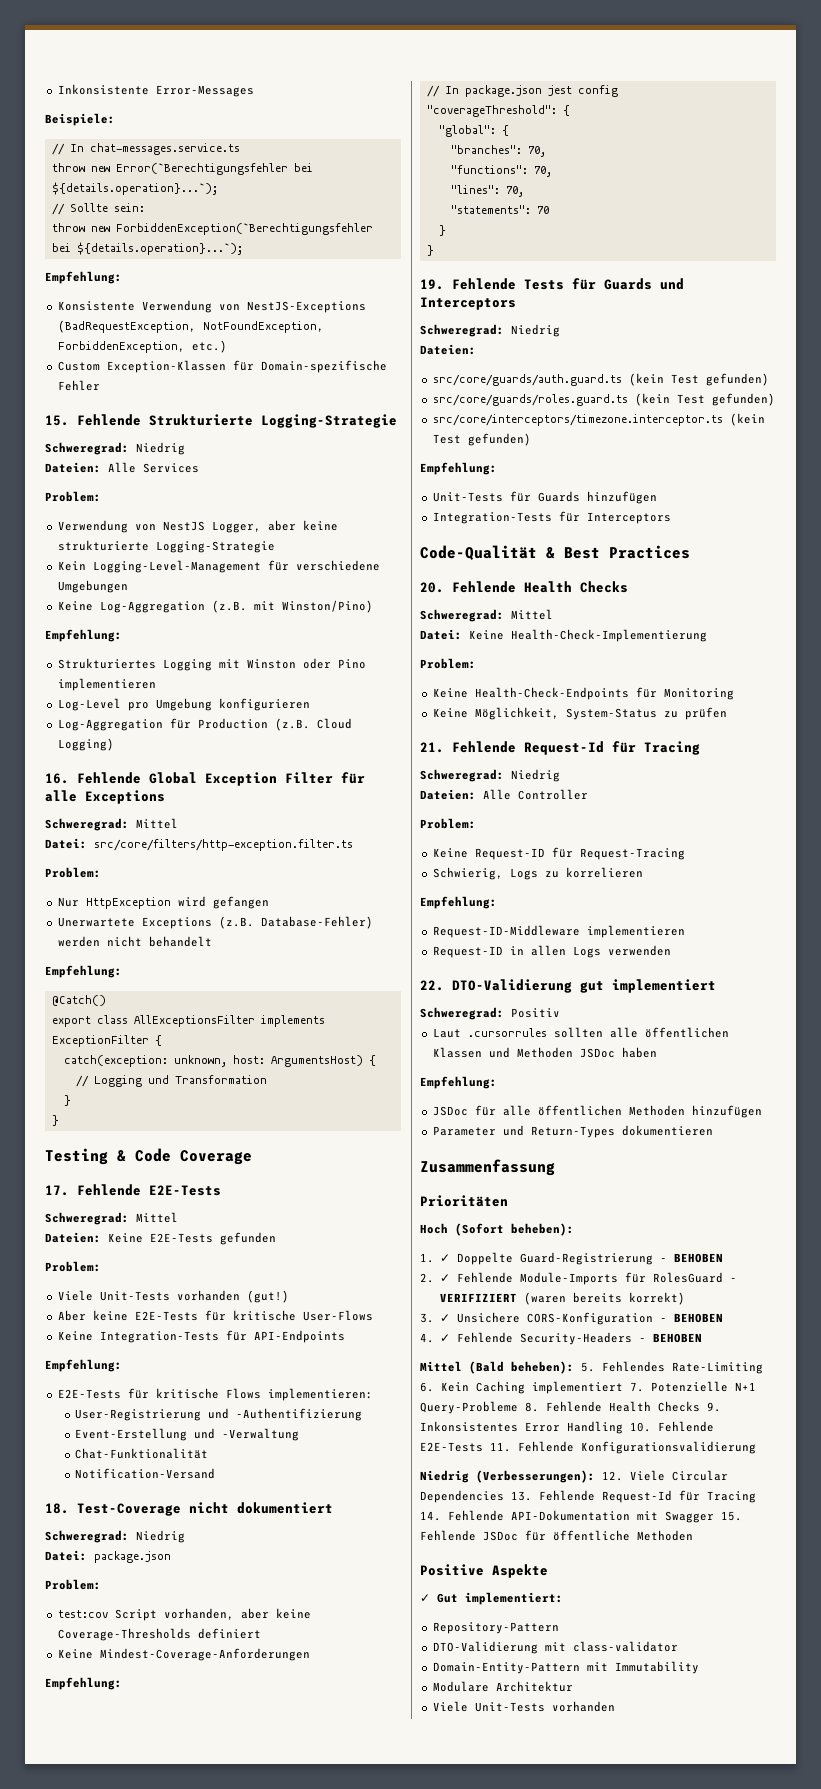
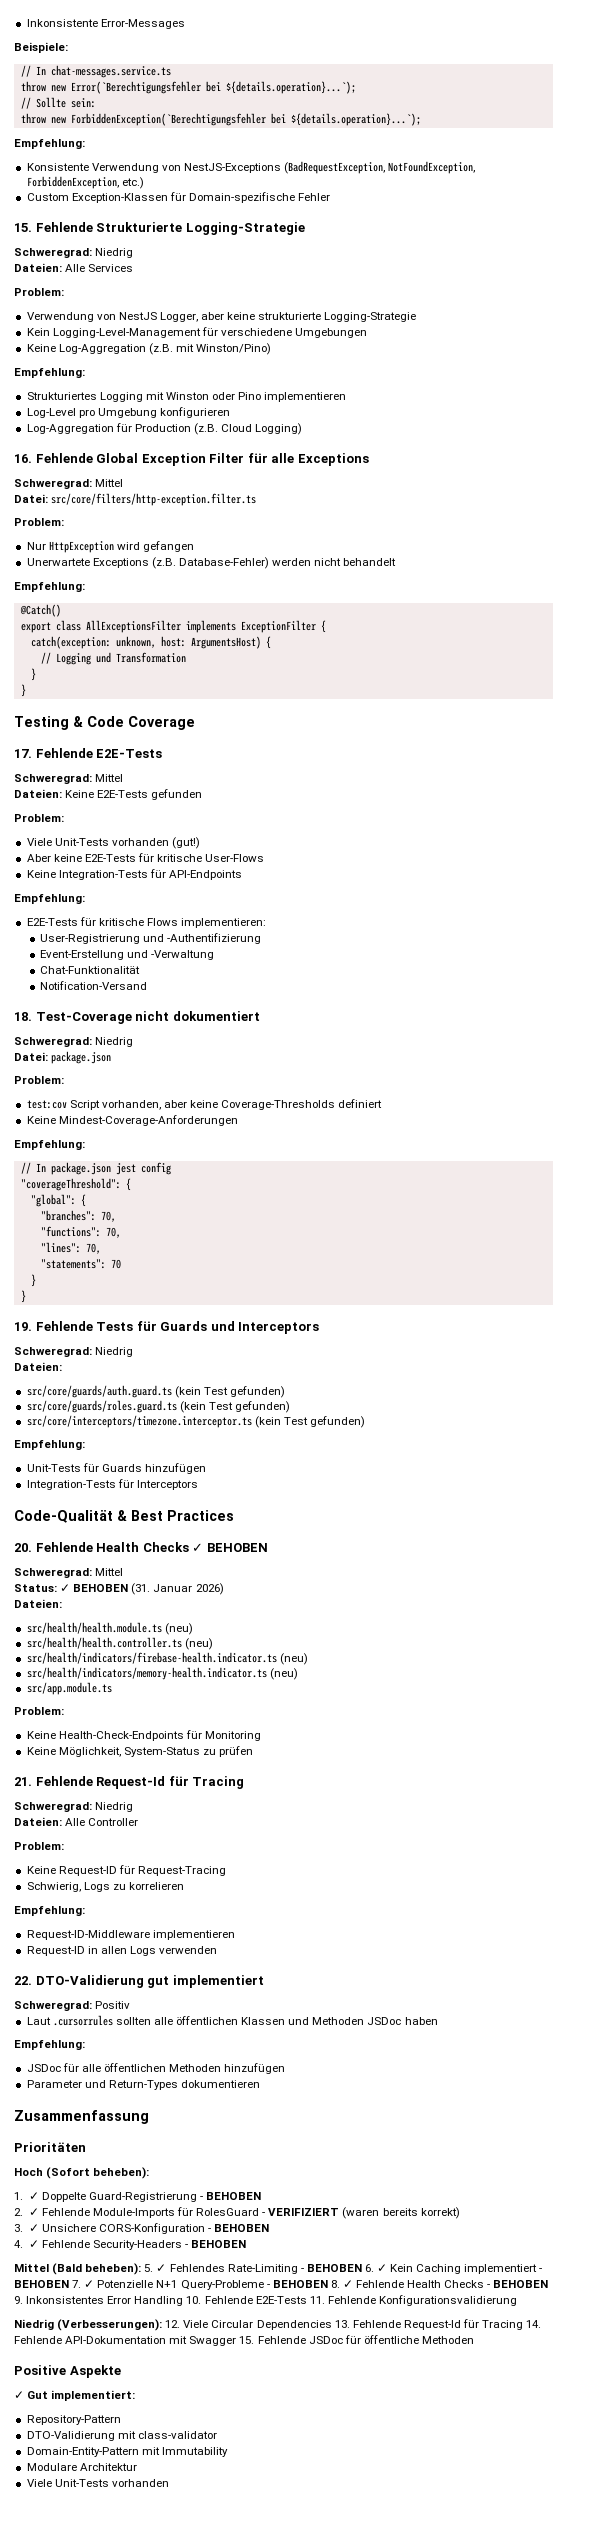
[420,609,553,622] [420,629,707,642] // Schweregrad: Mittel // Datei: Keine Health-Check-Implementierung -> [192,1543,268,1552] [14,1568,124,1578] [14,1583,224,1595] [14,1599,62,1608] [26,1622,193,1635] [26,1637,213,1650] [26,1652,308,1665] [26,1667,298,1680] [26,1682,112,1695] ✓ BEHOBEN // Schweregrad: Mittel // Status: ✓ BEHOBEN (31. Januar 2026) // Dateien: // src/health/health.module.ts (neu) // src/health/health.controller.ts (neu) // src/health/indicators/firebase-health.indicator.ts (neu) // src/health/indicators/memory-health.indicator.ts (neu) // src/app.module.ts
(595, 1367) none -> [156,2264,167,2272] ✓
[420,1381,756,1394] [420,1401,700,1414] 6. Kein Caching implementiert 7. Potenzielle N+1 Query-Probleme 8. Fehlende Health Checks -> [300,2264,543,2274] [14,2280,549,2290] - BEHOBEN 6. ✓ Kein Caching implementiert - BEHOBEN 7. ✓ Potenzielle N+1 Query-Probleme - BEHOBEN 8. ✓ Fehlende Health Checks - BEHOBEN

